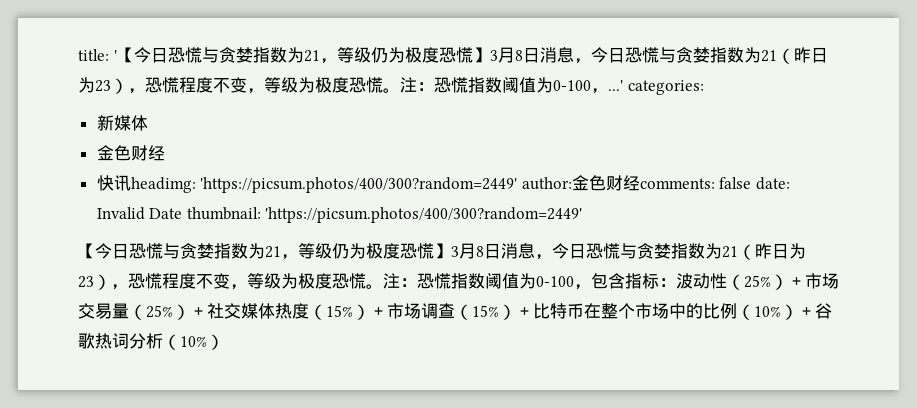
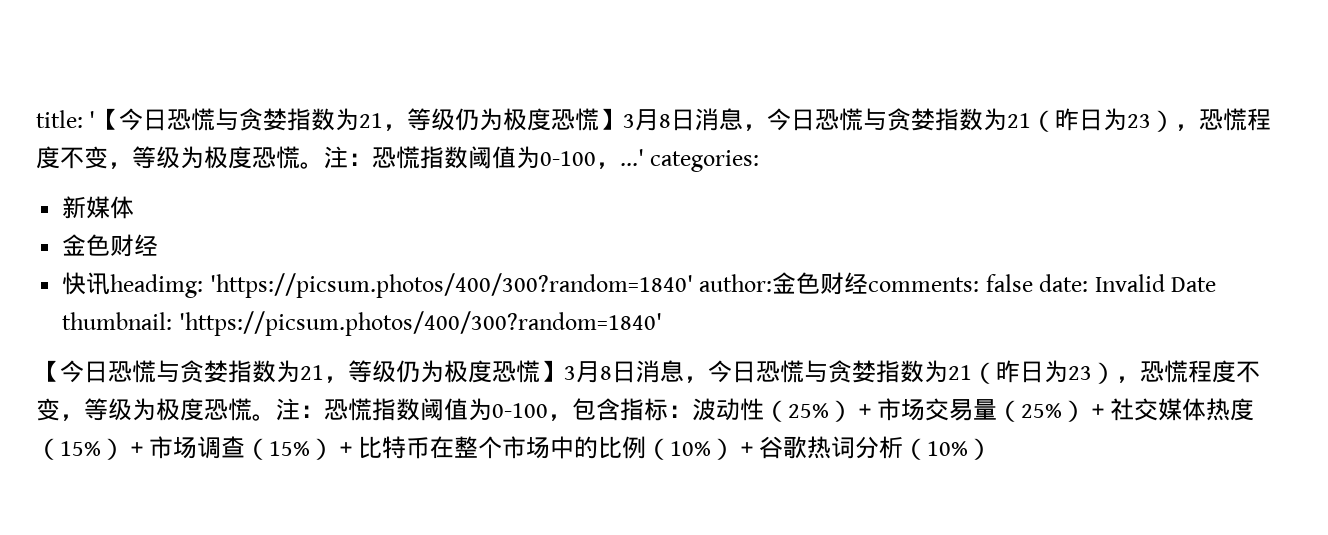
[200,177,518,193] 'https://picsum.photos/400/300?random=2449' -> [209,273,693,298] 'https://picsum.photos/400/300?random=1840'
[265,207,583,223] 'https://picsum.photos/400/300?random=2449' -> [178,311,662,336] 'https://picsum.photos/400/300?random=1840'

